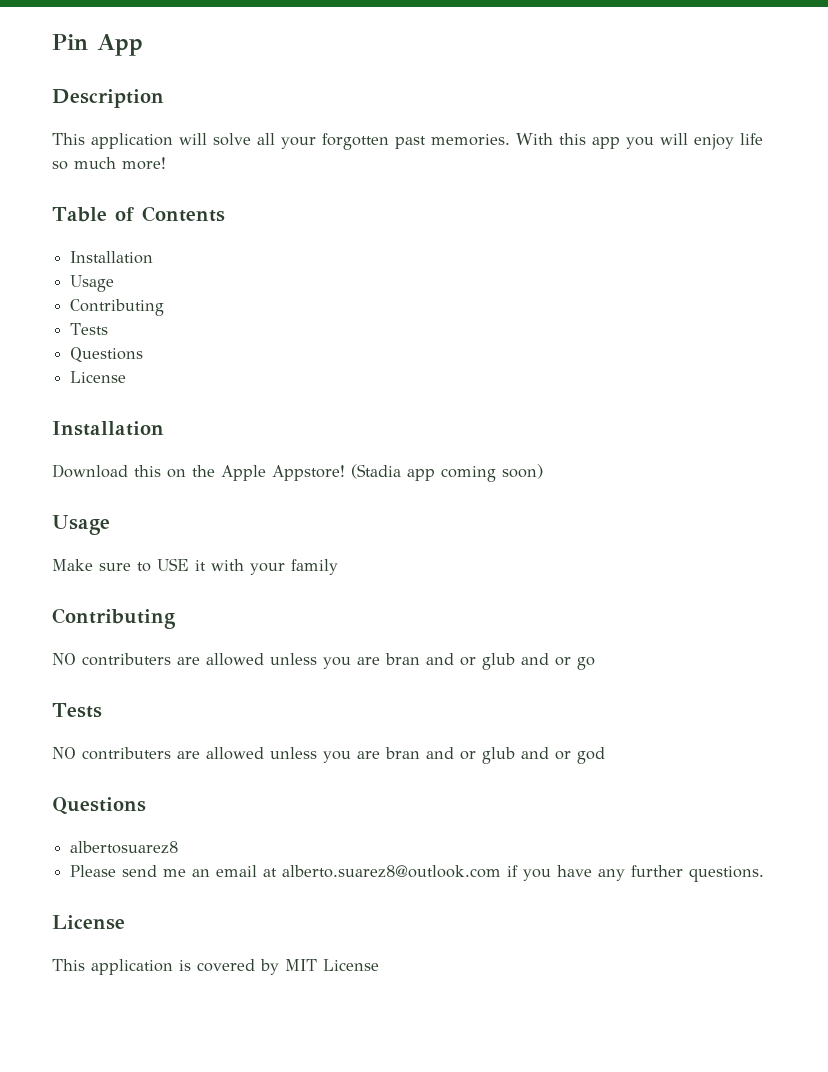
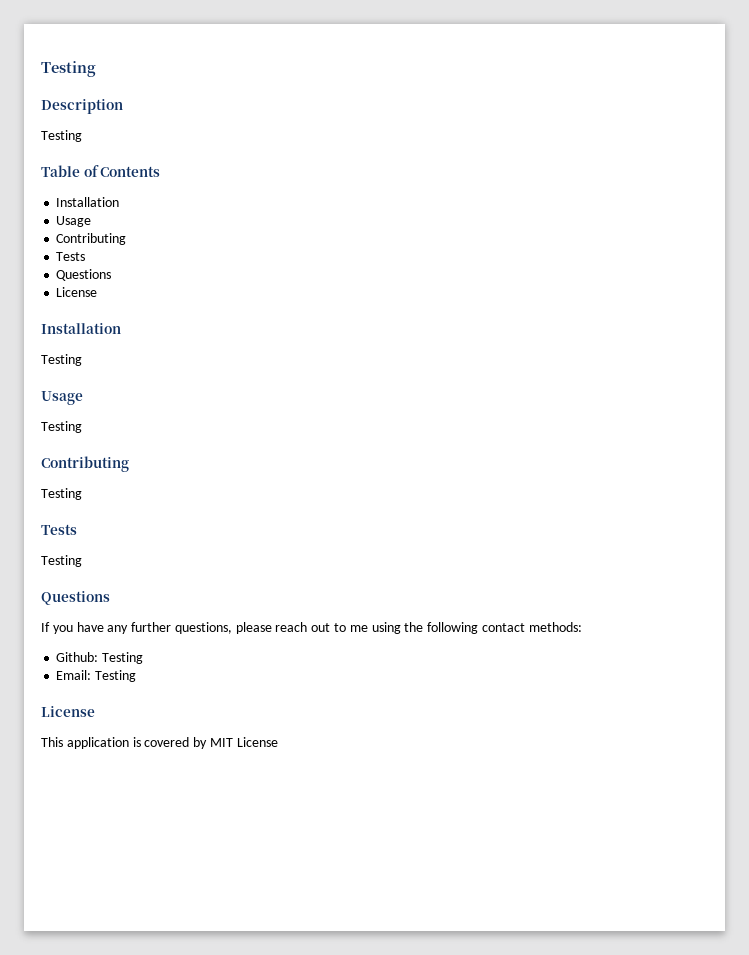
[52,34,143,56] Pin App -> [41,61,96,77] Testing
[52,133,763,150] [52,157,166,170] This application will solve all your forgotten past memories. With this app you will enjoy life so much more! -> [41,130,82,142] Testing
[52,464,543,482] [52,515,110,535] [52,558,338,575] [52,608,176,629] [52,653,595,670] [52,703,102,718] [52,747,605,764] [52,797,146,815] [70,841,179,854] [70,865,765,882] Download this on the Apple Appstore! (Stadia app coming soon) // Usage // Make sure to USE it with your family // Contributing // NO contributers are allowed unless you are bran and or glub and or go // Tests // NO contributers are allowed unless you are bran and or glub and or god // Questions // albertosuarez8 // Please send me an email at alberto.suarez8@outlook.com if you have any further questions. -> [41,354,82,366] [41,391,83,405] [41,421,82,433] [41,456,129,472] [41,488,82,500] [41,524,77,535] [41,555,82,567] [41,591,110,605] [41,622,582,634] [56,652,144,664] [56,670,137,682] Testing // Usage // Testing // Contributing // Testing // Tests // Testing // Questions // If you have any further questions, please reach out to me using the following contact methods: // Github: Testing // Email: Testing

